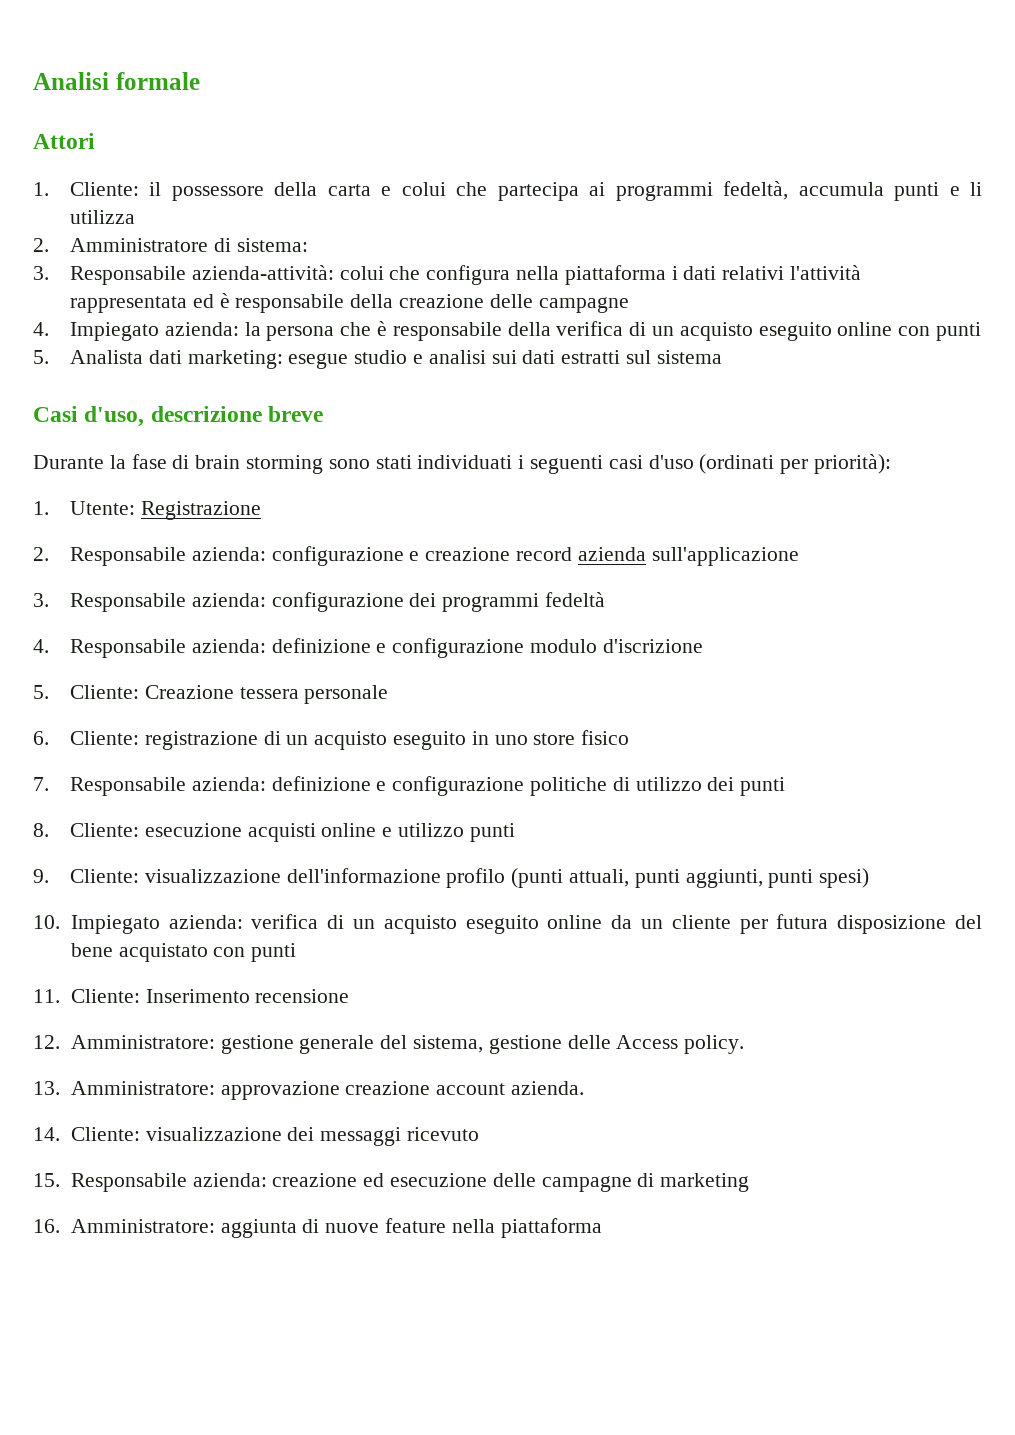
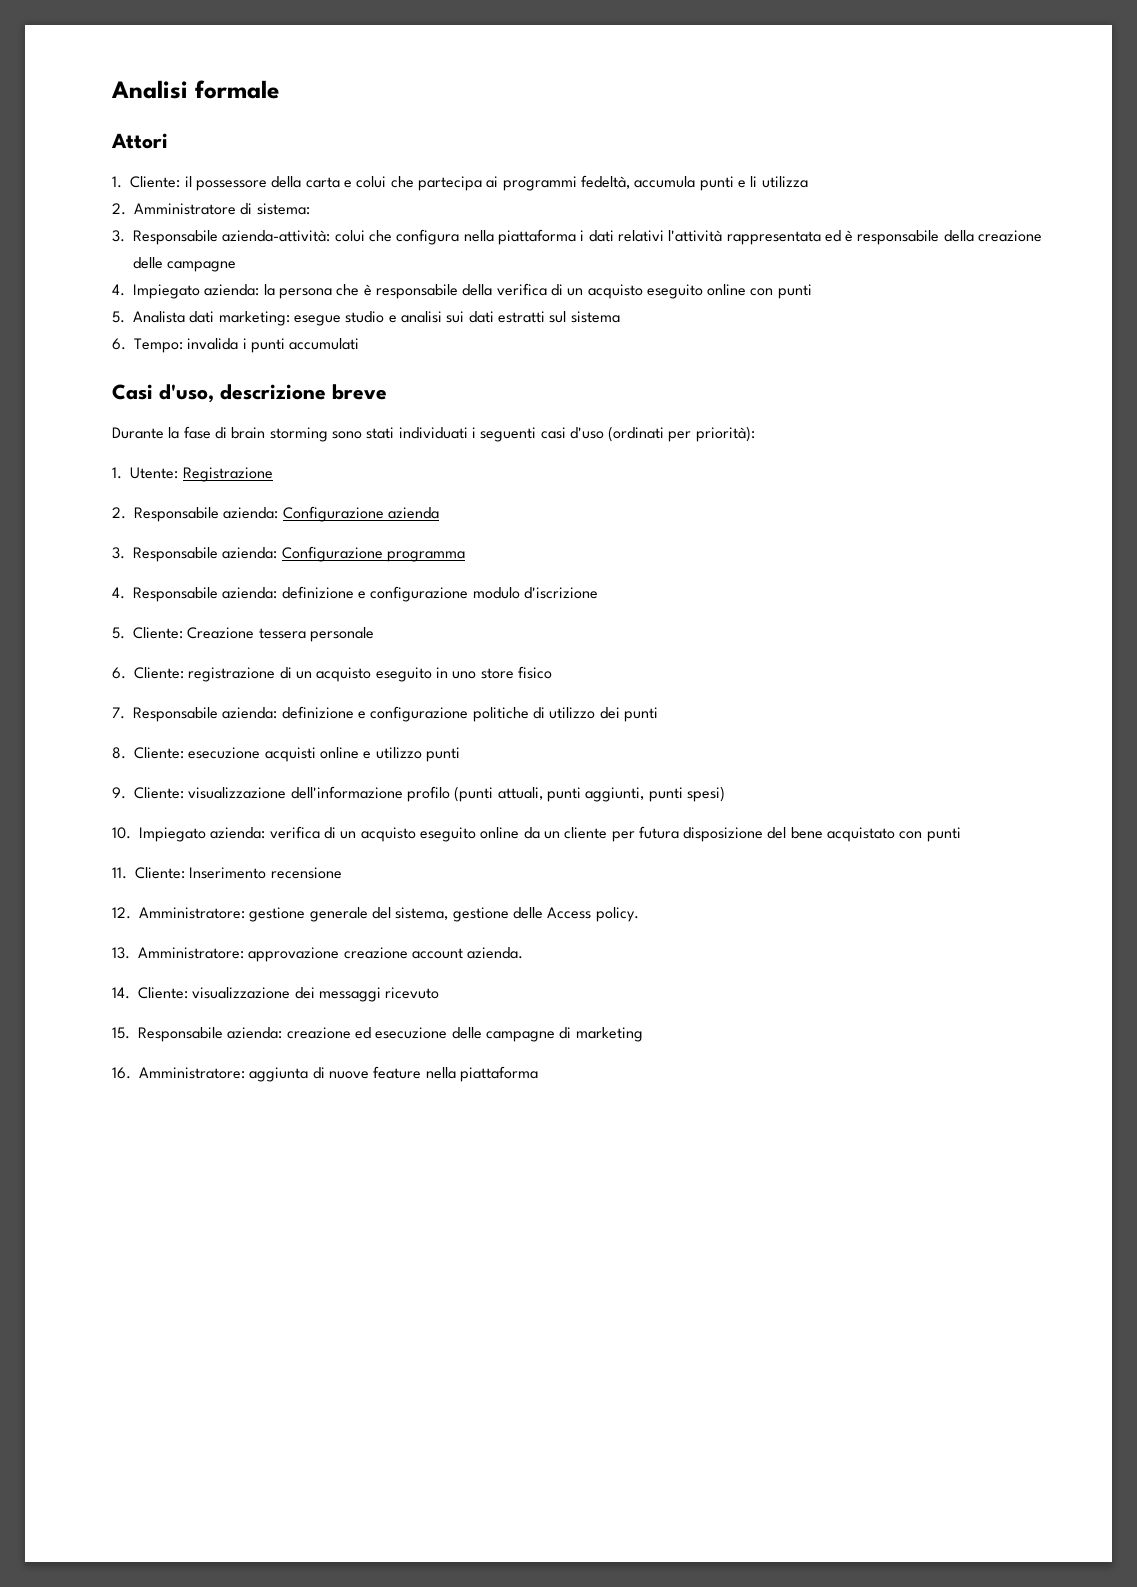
(722, 357) none -> [112,338,360,353] // 6. Tempo: invalida i punti accumulati
[271,546,573,566] configurazione e creazione record -> [282,506,384,522] Configurazione
[651,547,799,566] sull'applicazione -> (439, 513) none
[271,592,606,612] configurazione dei programmi fedeltà -> [281,546,465,562] Configurazione programma

